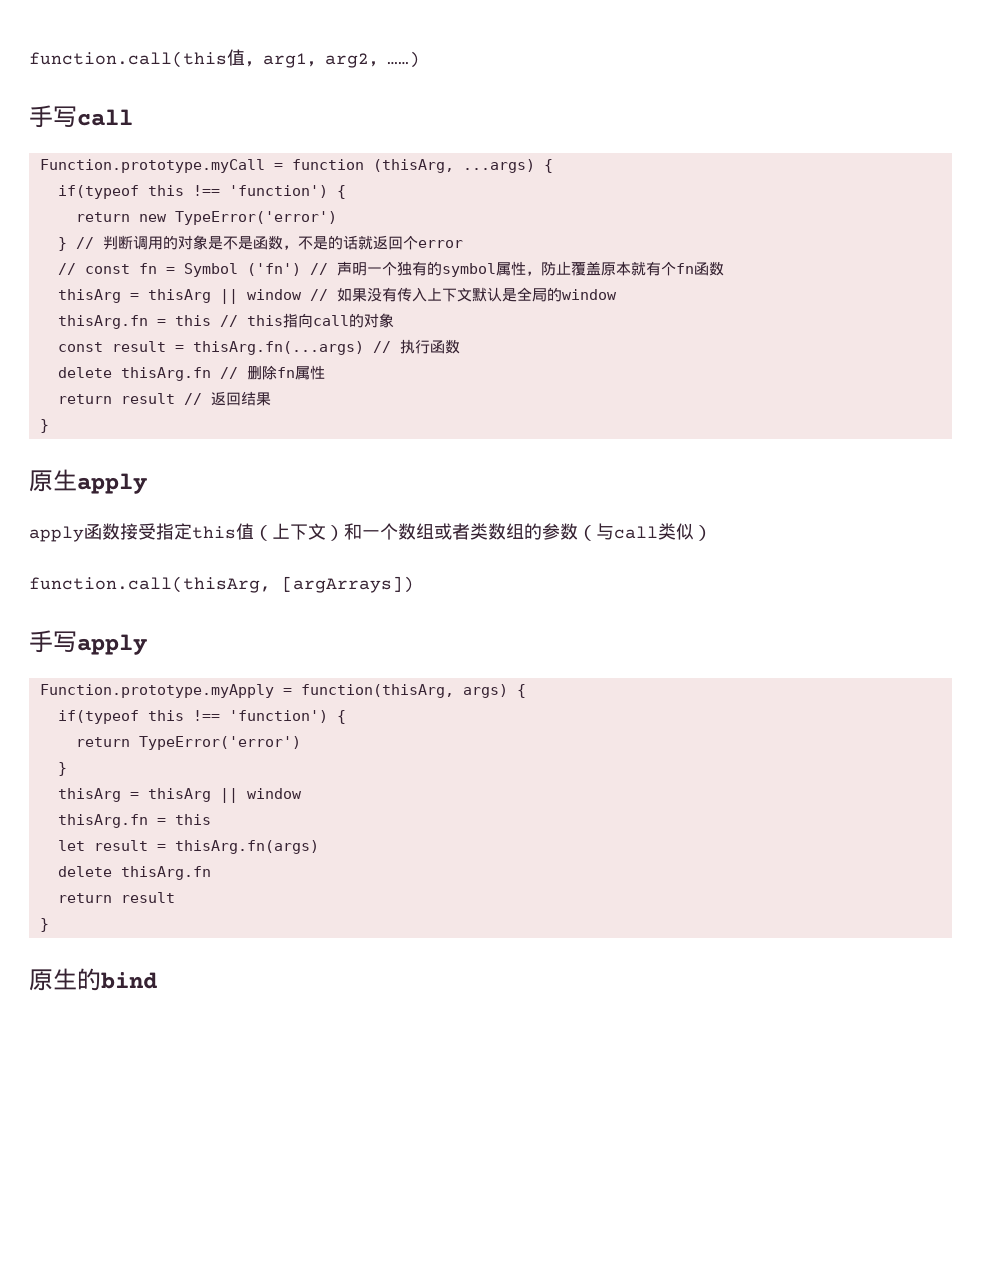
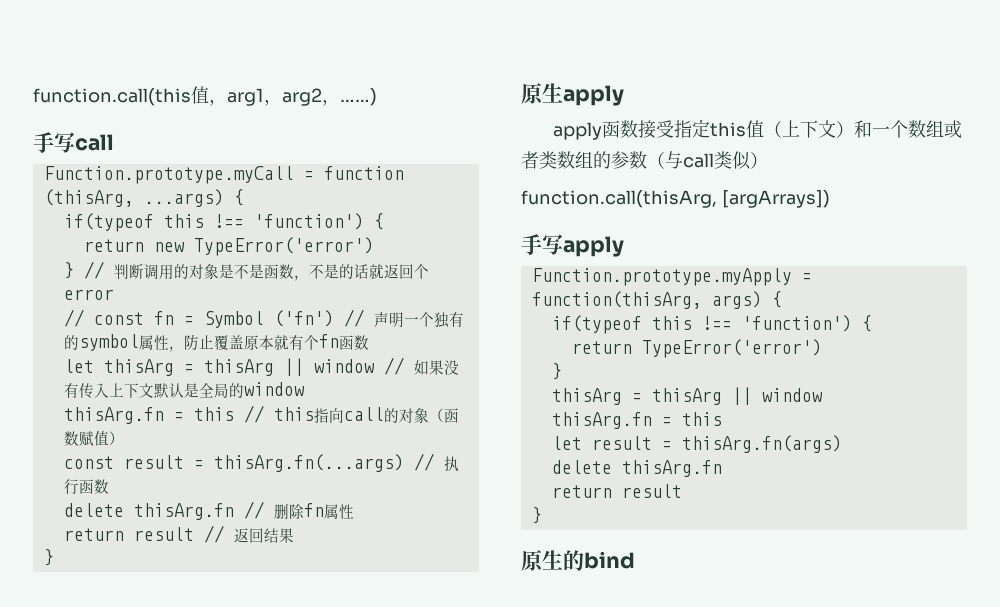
(724, 268) none -> [63,359,94,373] let
(394, 320) none -> [428,408,459,423] [63,430,124,446] （函数赋值）

